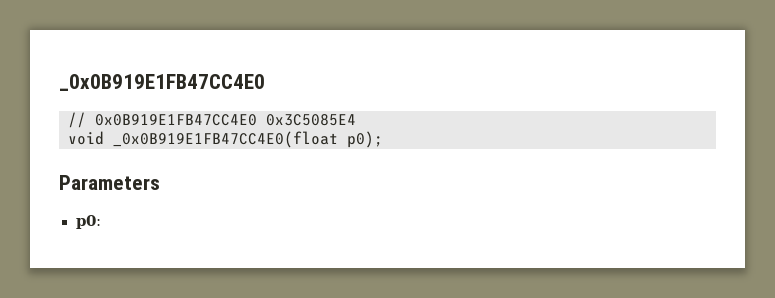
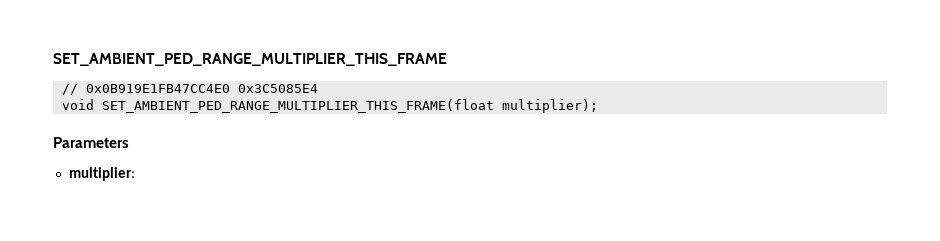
[59,74,265,91] _0x0B919E1FB47CC4E0 -> [53,53,447,66] SET_AMBIENT_PED_RANGE_MULTIPLIER_THIS_FRAME
[113,131,383,148] _0x0B919E1FB47CC4E0(float p0); -> [101,99,598,113] SET_AMBIENT_PED_RANGE_MULTIPLIER_THIS_FRAME(float multiplier);
[75,215,101,229] p0: -> [68,167,135,181] multiplier:

